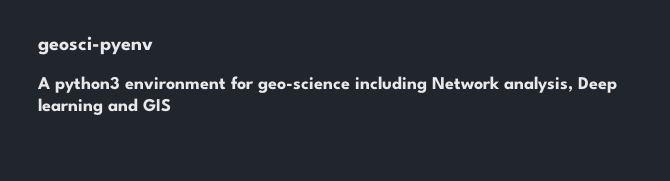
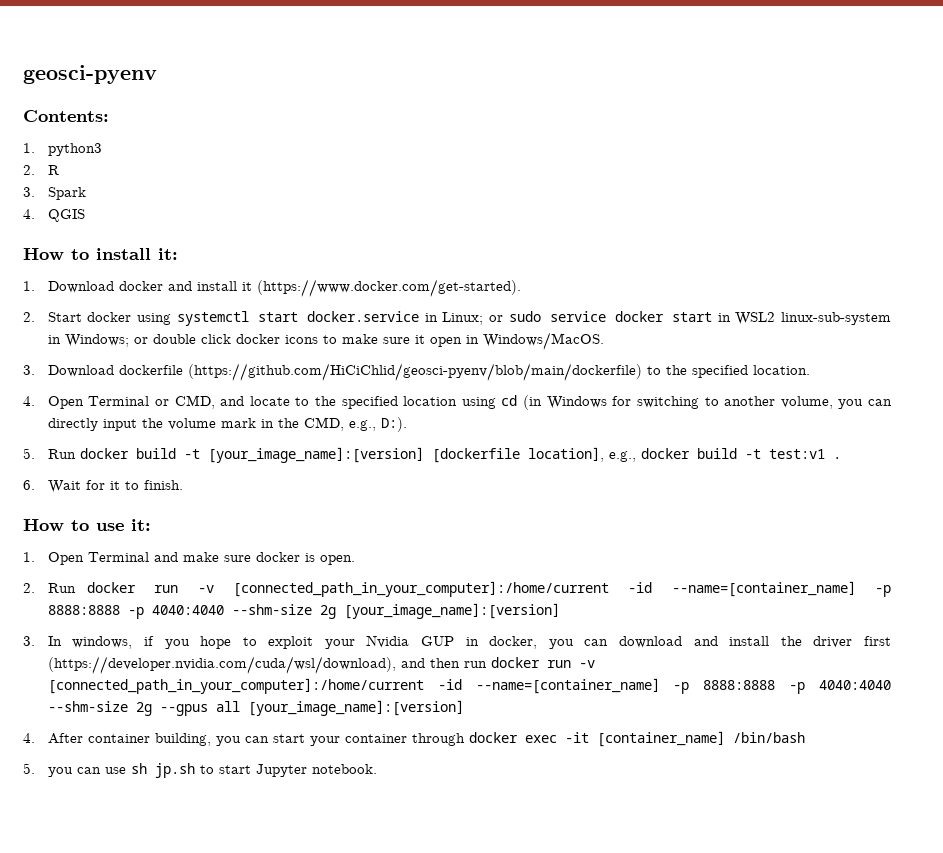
[37,77,50,89] A -> [23,110,109,122] [23,143,35,153] Contents: // 1.
[125,76,617,93] [38,98,171,115] environment for geo-science including Network analysis, Deep learning and GIS -> [23,165,59,175] [23,187,86,200] [23,209,85,222] [23,248,178,260] [23,279,521,297] [23,311,891,326] [47,332,604,350] [23,363,810,381] [23,395,892,410] [47,417,407,432] [23,447,841,463] [23,480,183,493] [23,519,151,531] [23,552,355,565] [23,581,891,597] [47,603,560,619] [23,635,891,649] [47,656,595,674] [47,678,891,694] [47,700,464,716] [23,731,805,747] [23,763,377,778] // 2. R // 3. Spark // 4. QGIS // How to install it: // 1. Download docker and install it (https://www.docker.com/get-started). // 2. Start docker using systemctl start docker.service in Linux; or sudo service docker start in WSL2 linux-sub-system in Windows; or double click docker icons to make sure it open in Windows/MacOS. // 3. Download dockerfile (https://github.com/HiCiChlid/geosci-pyenv/blob/main/dockerfile) to the specified location. // 4. Open Terminal or CMD, and locate to the specified location using cd (in Windows for switching to another volume, you can directly input the volume mark in the CMD, e.g., D:). // 5. Run docker build -t [your_image_name]:[version] [dockerfile location], e.g., docker build -t test:v1 . // 6. Wait for it to finish. // How to use it: // 1. Open Terminal and make sure docker is open. // 2. Run docker run -v [connected_path_in_your_computer]:/home/current -id --name=[container_name] -p 8888:8888 -p 4040:4040 --shm-size 2g [your_image_name]:[version] // 3. In windows, if you hope to exploit your Nvidia GUP in docker, you can download and install the driver first (https://developer.nvidia.com/cuda/wsl/download), and then run docker run -v [connected_path_in_your_computer]:/home/current -id --name=[container_name] -p 8888:8888 -p 4040:4040 --shm-size 2g --gpus all [your_image_name]:[version] // 4. After container building, you can start your container through docker exec -it [container_name] /bin/bash // 5. you can use sh jp.sh to start Jupyter notebook.

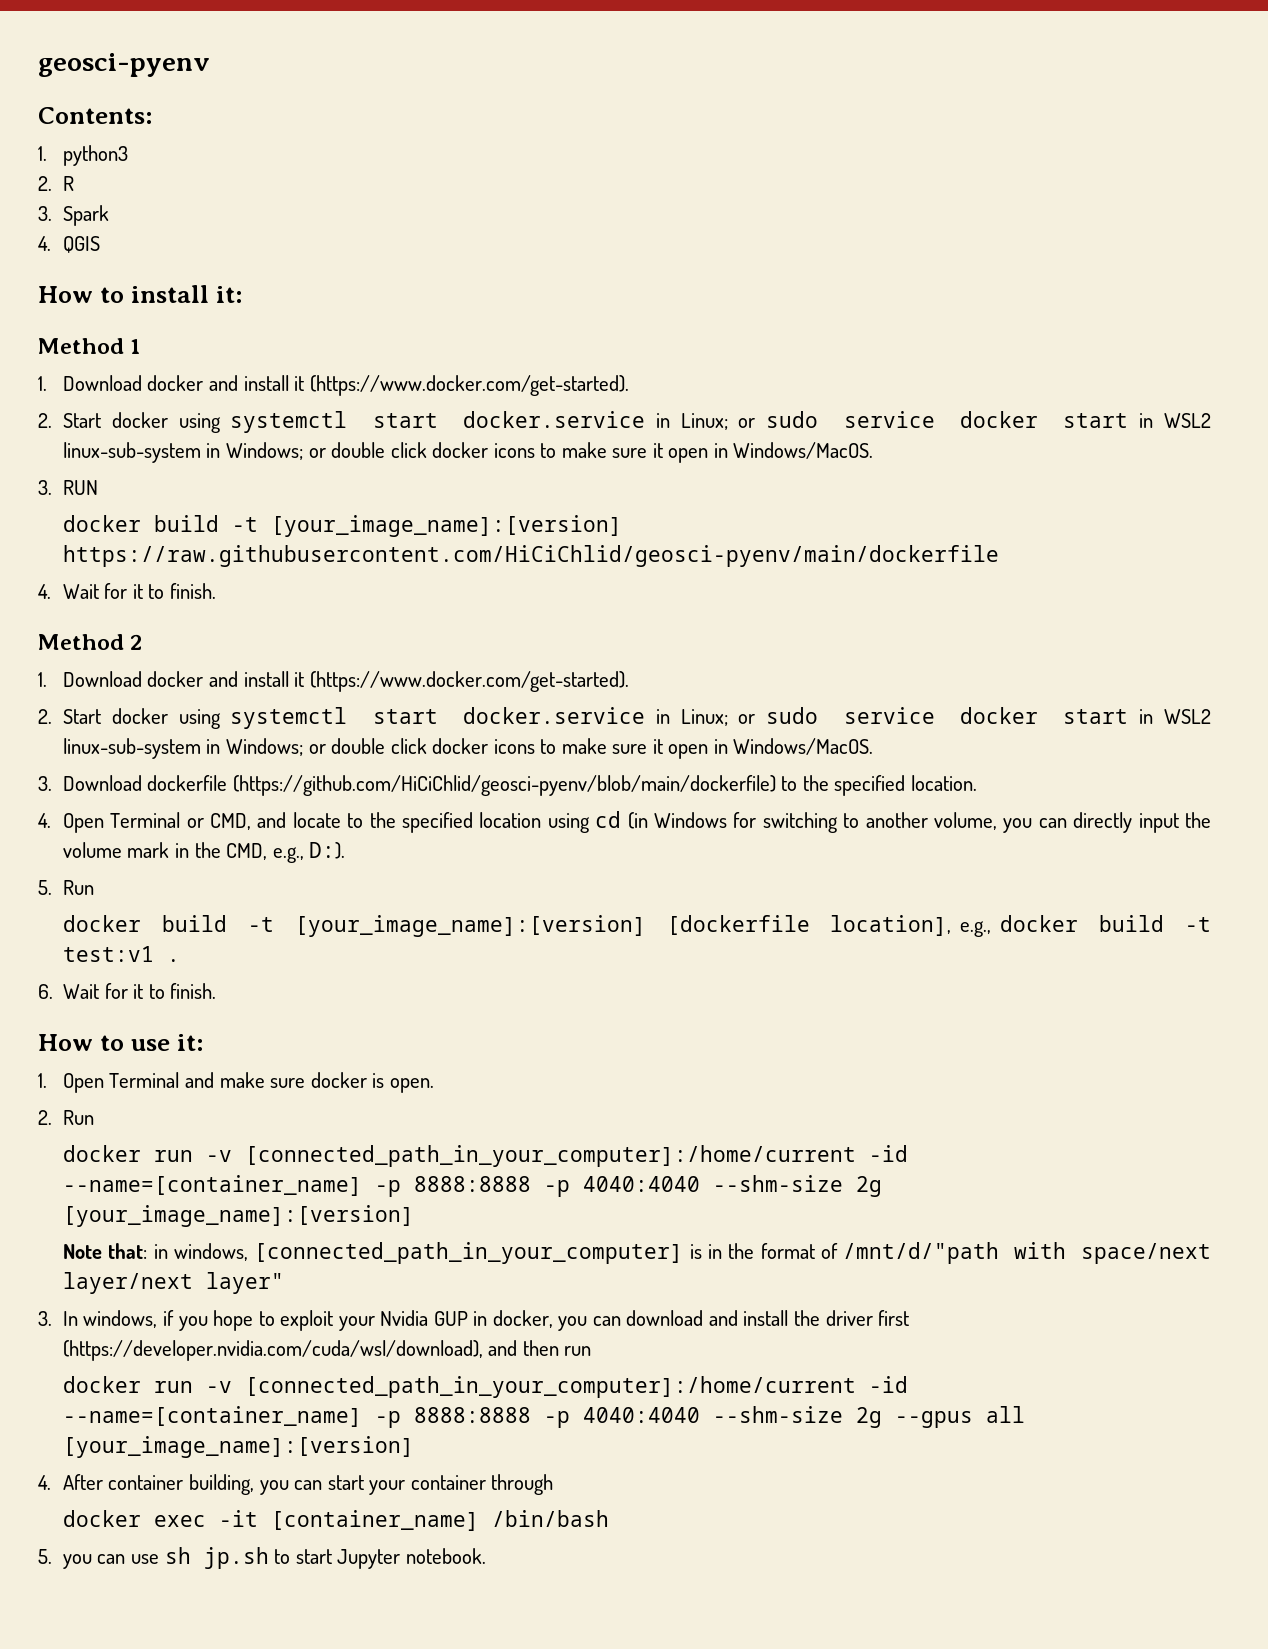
(178, 254) none -> [38,338,141,354] [38,375,630,396] [38,411,1211,433] [62,442,874,463] [38,480,98,495] [62,515,622,537] [62,545,999,567] [38,583,217,599] [38,634,143,650] // Method 1 // 1. Download docker and install it (https://www.docker.com/get-started). // 2. Start docker using systemctl start docker.service in Linux; or sudo service docker start in WSL2 linux-sub-system in Windows; or double click docker icons to make sure it open in Windows/MacOS. // 3. RUN // docker build -t [your_image_name]:[version] https://raw.githubusercontent.com/HiCiChlid/geosci-pyenv/main/dockerfile // 4. Wait for it to finish. // Method 2
(76, 454) none -> (94, 887) //
(76, 588) none -> (94, 1117) //
(560, 611) none -> [62,1242,1212,1264] [62,1272,284,1294] // Note that: in windows, [connected_path_in_your_computer] is in the format of /mnt/d/"path with space/next layer/next layer"
(487, 664) none -> (592, 1351) //
(465, 739) none -> (554, 1484) //

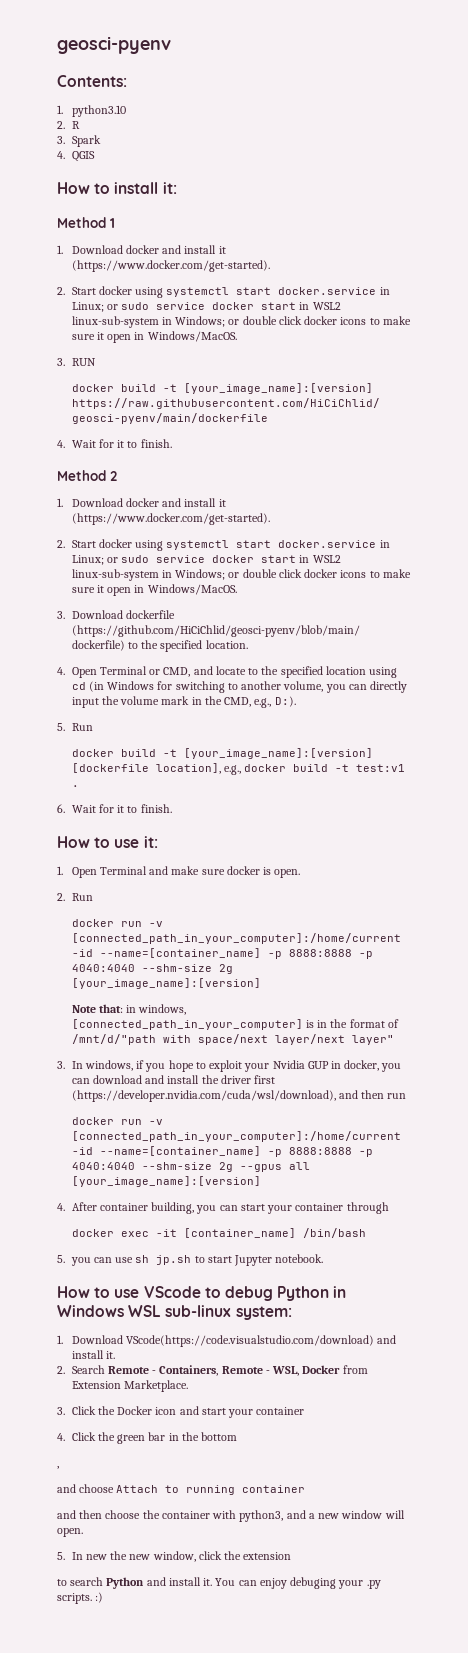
[62,145,128,166] python3 -> [71,105,126,117] python3.10
(486, 1556) none -> [57,1286,347,1301] [57,1305,292,1320] [57,1335,397,1347] [71,1350,115,1359] [57,1365,368,1376] [71,1380,188,1392] [57,1406,305,1418] [57,1432,238,1444] [57,1466,59,1469] [57,1484,306,1495] [57,1510,405,1522] [57,1528,83,1537] [57,1551,292,1562] [57,1577,381,1589] [57,1592,104,1604] // How to use VScode to debug Python in Windows WSL sub-linux system: // 1. Download VScode(https://code.visualstudio.com/download) and install it. // 2. Search Remote - Containers, Remote - WSL, Docker from Extension Marketplace. // 3. Click the Docker icon and start your container // 4. Click the green bar in the bottom // , // and choose Attach to running container // and then choose the container with python3, and a new window will open. // 5. In new the new window, click the extension // to search Python and install it. You can enjoy debuging your .py scripts. :)

